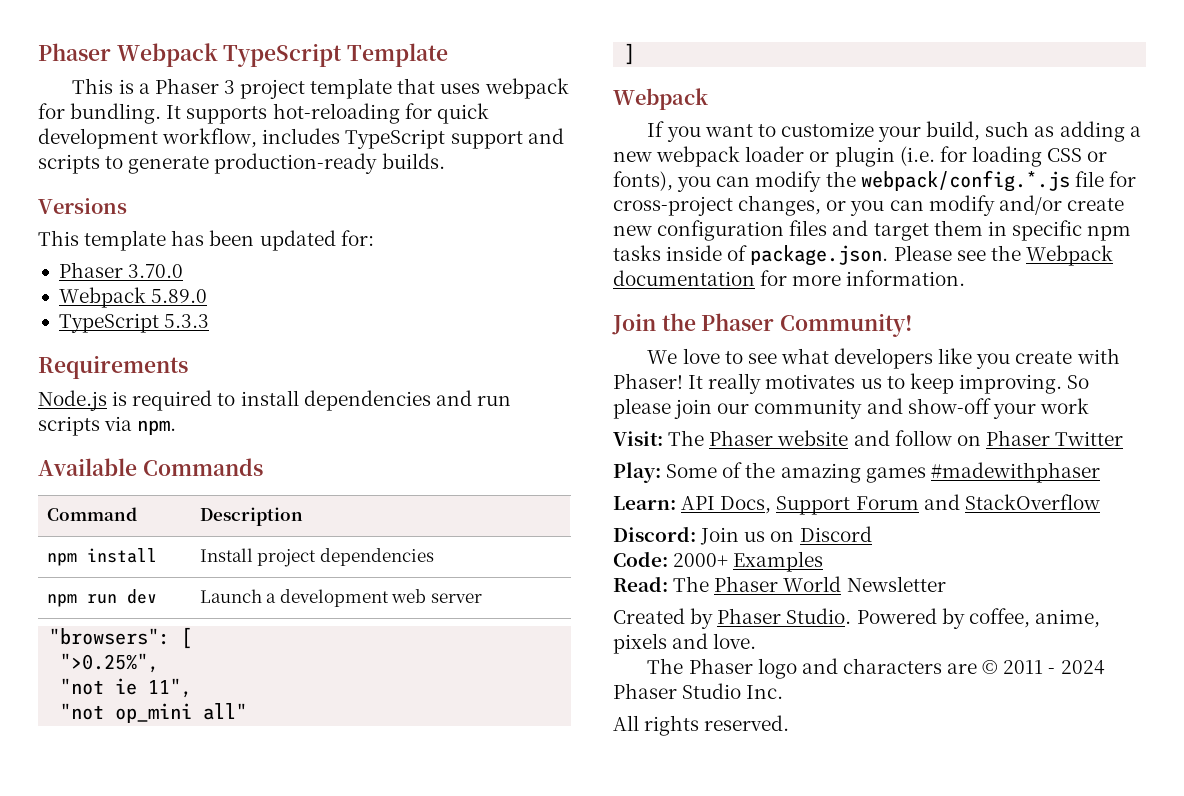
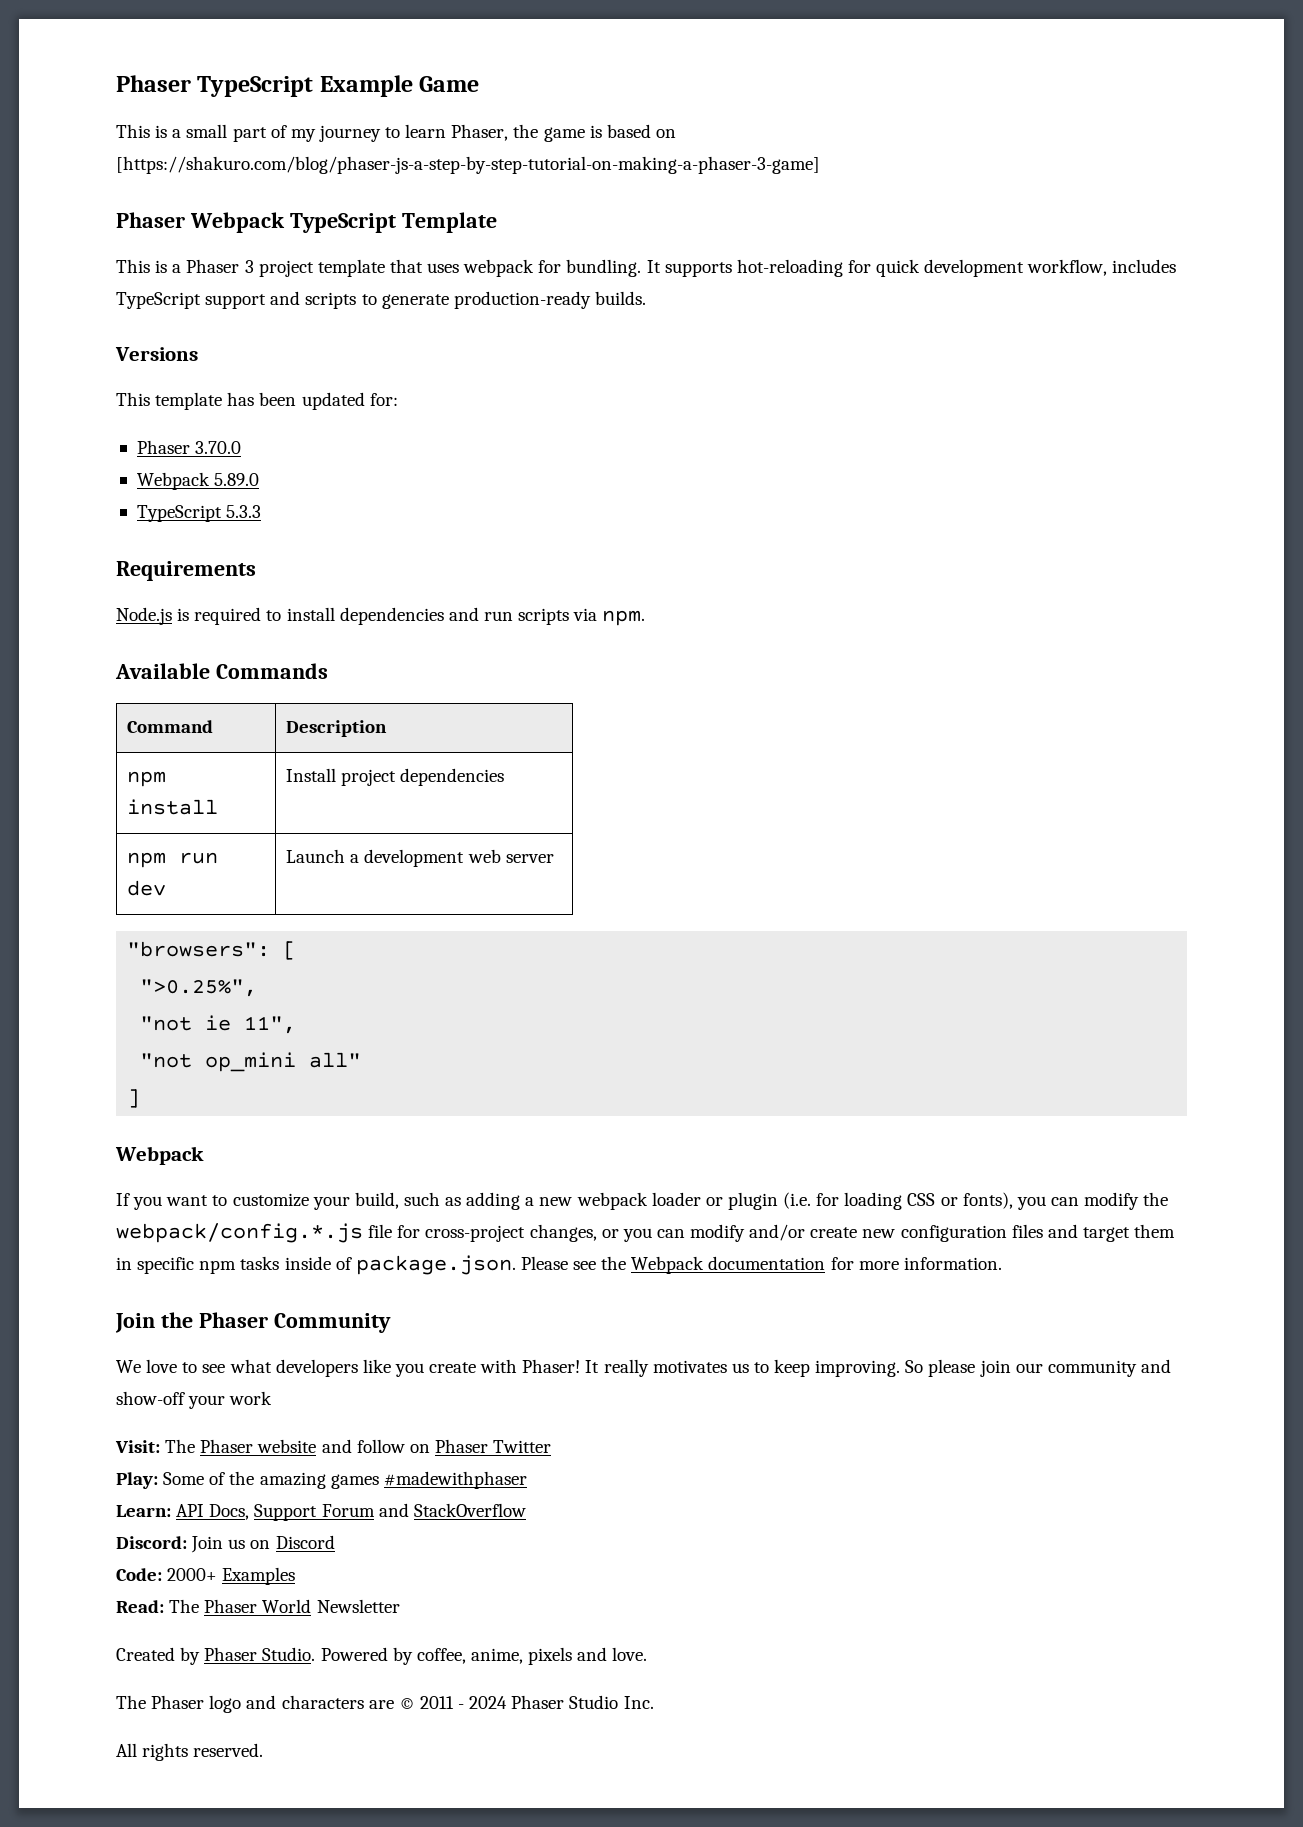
[38,43,111,61] Phaser -> [116,75,480,97] [116,124,676,142] [116,156,820,174] [116,212,185,228] Phaser TypeScript Example Game // This is a small part of my journey to learn Phaser, the game is based on [https://shakuro.com/blog/phaser-js-a-step-by-step-tutorial-on-making-a-phaser-3-game] // Phaser
[780,313,913,337] Community! -> [273,1313,391,1333] Community

